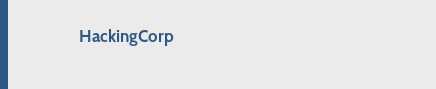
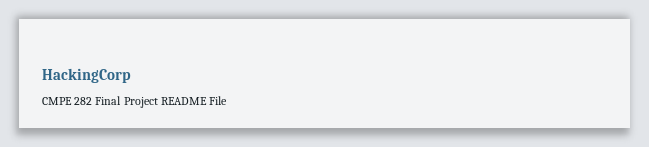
(174, 37) none -> [42,96,228,108] // CMPE 282 Final Project README File

